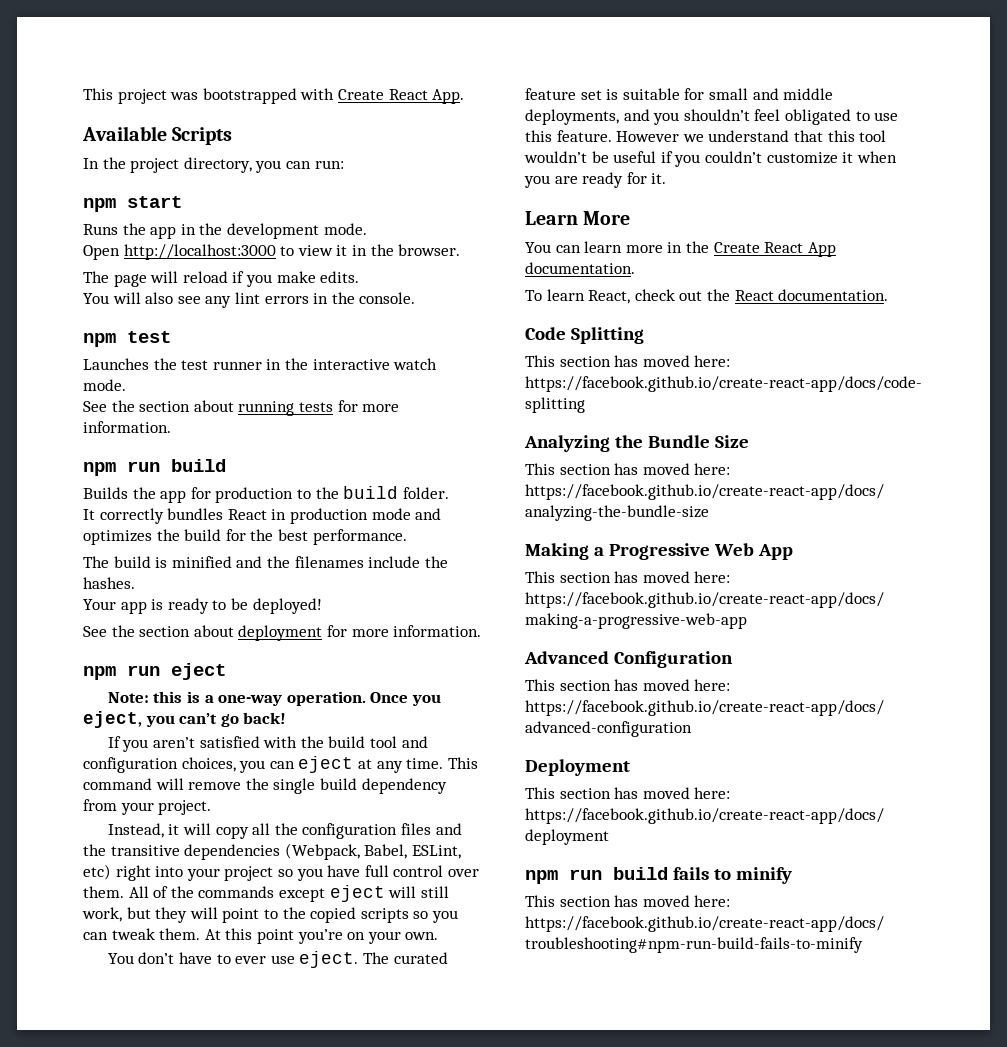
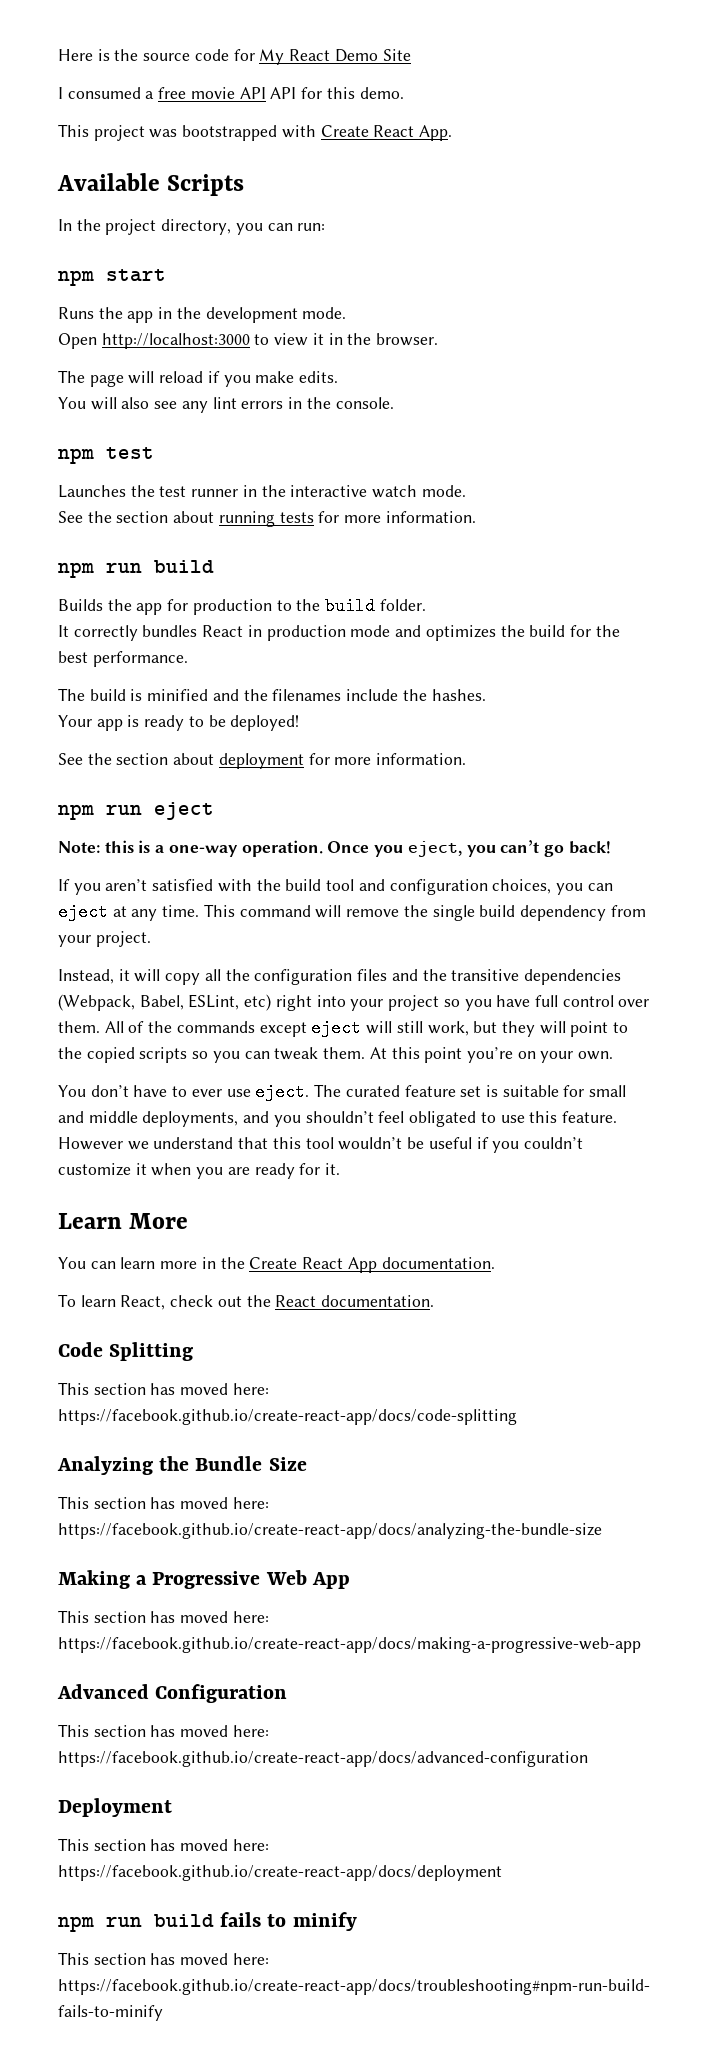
(83, 94) none -> [58,49,411,65] [58,87,404,99] Here is the source code for My React Demo Site // I consumed a free movie API API for this demo. //

